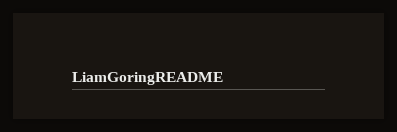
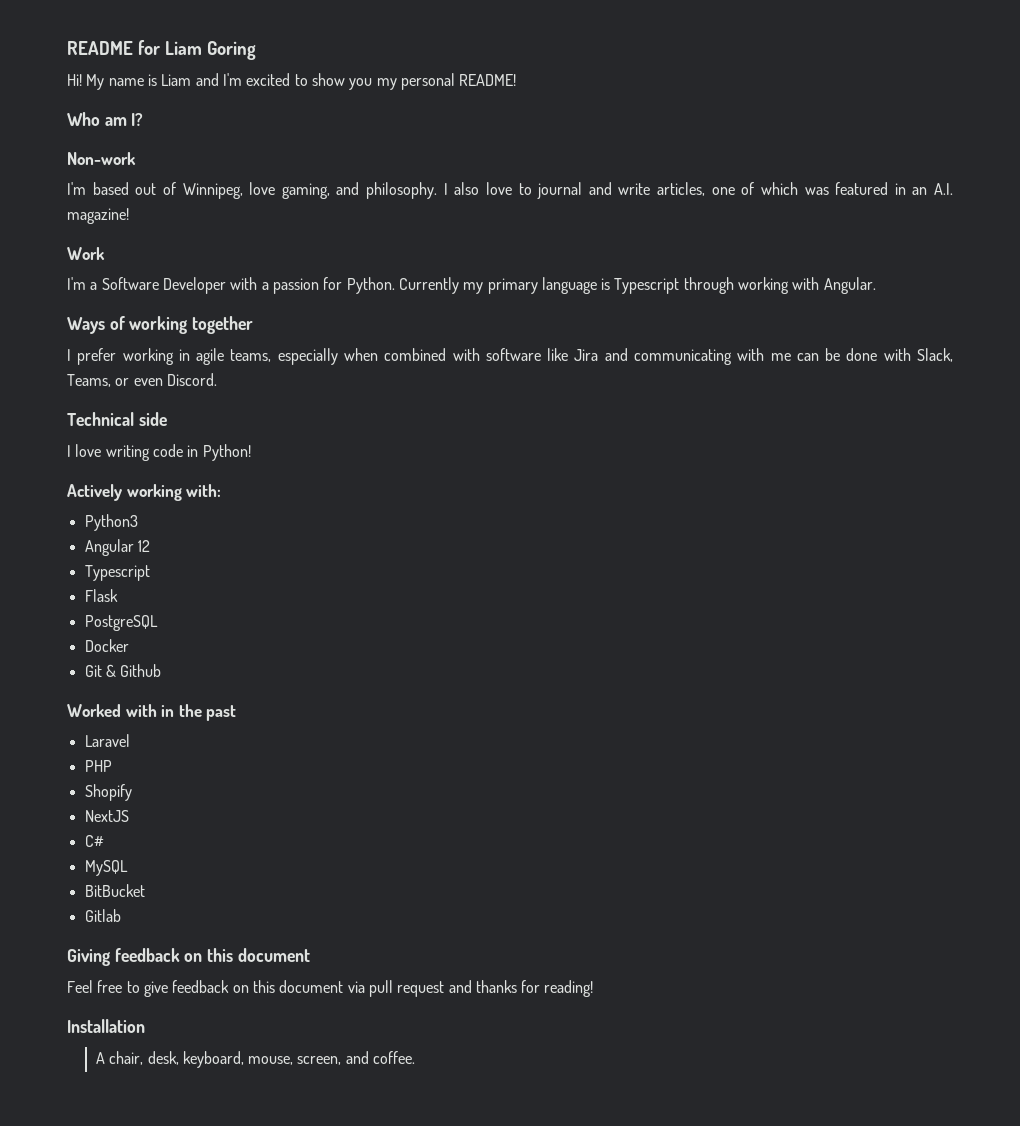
[72,72,223,85] LiamGoringREADME -> [67,40,256,60] [67,73,517,90] [67,112,144,126] [67,152,136,165] [67,182,953,199] [67,208,129,224] [67,247,105,260] [67,277,876,294] [67,316,254,334] [67,348,954,365] [67,373,217,387] [67,412,167,426] [67,444,251,461] [67,484,222,501] [84,514,138,531] [84,539,150,556] [84,565,150,581] [84,589,118,602] [84,615,158,631] [84,639,129,652] [84,664,162,677] [67,704,237,721] [84,734,130,747] [84,760,112,772] [84,784,132,801] [84,810,129,822] [84,835,104,847] [84,860,128,876] [84,884,145,897] [84,909,121,922] [67,948,310,966] [67,980,594,997] [67,1019,145,1033] [95,1051,416,1068] README for Liam Goring // Hi! My name is Liam and I'm excited to show you my personal README! // Who am I? // Non-work // I'm based out of Winnipeg, love gaming, and philosophy. I also love to journal and write articles, one of which was featured in an A.I. magazine! // Work // I'm a Software Developer with a passion for Python. Currently my primary language is Typescript through working with Angular. // Ways of working together // I prefer working in agile teams, especially when combined with software like Jira and communicating with me can be done with Slack, Teams, or even Discord. // Technical side // I love writing code in Python! // Actively working with: // Python3 // Angular 12 // Typescript // Flask // PostgreSQL // Docker // Git & Github // Worked with in the past // Laravel // PHP // Shopify // NextJS // C# // MySQL // BitBucket // Gitlab // Giving feedback on this document // Feel free to give feedback on this document via pull request and thanks for reading! // Installation // A chair, desk, keyboard, mouse, screen, and coffee.

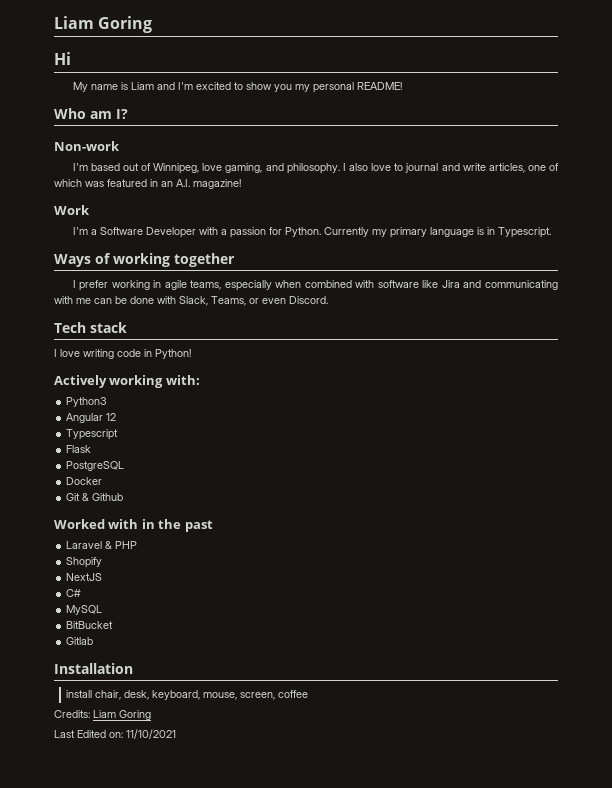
[67,40,256,60] [67,74,82,86] README for Liam Goring // Hi! -> [54,16,153,33] [54,52,71,65] Liam Goring // Hi //
[614,277,876,294] Typescript through working with Angular. -> [486,227,551,238] in Typescript.
[67,412,167,426] Technical side -> [54,322,127,333] Tech stack
(130, 740) // -> [105,541,113,549] &
[67,948,310,966] [67,980,594,997] // Giving feedback on this document // Feel free to give feedback on this document via pull request and thanks for reading! -> (94, 641) none
[95,1052,105,1064] A -> [66,690,93,698] install
[345,1051,416,1064] and coffee. -> [278,690,309,698] [54,710,151,720] [54,729,176,739] coffee // Credits: Liam Goring // Last Edited on: 11/10/2021

